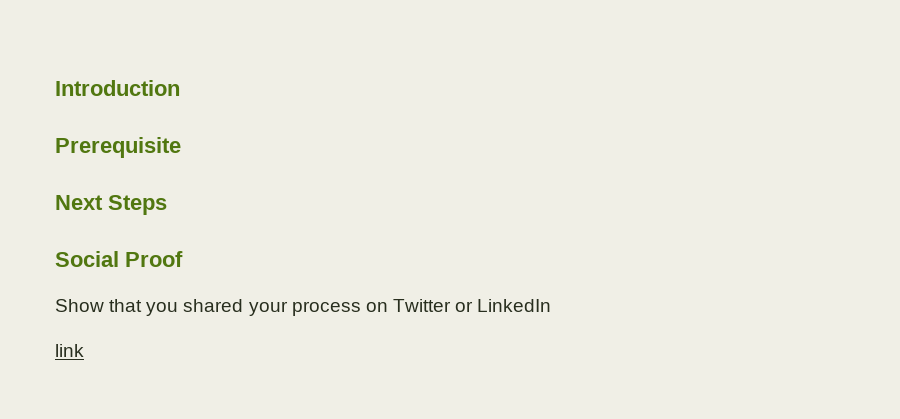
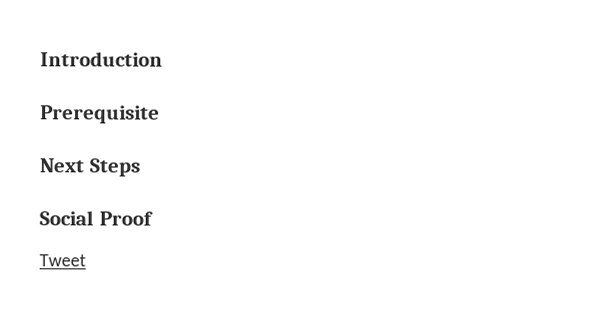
[55,299,552,316] [55,344,84,357] Show that you shared your process on Twitter or LinkedIn // link -> [39,254,86,267] Tweet

